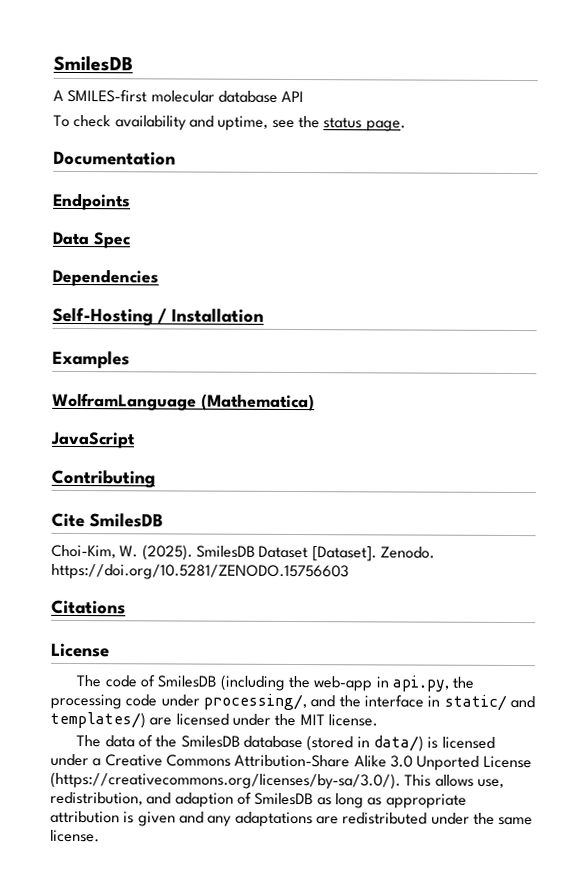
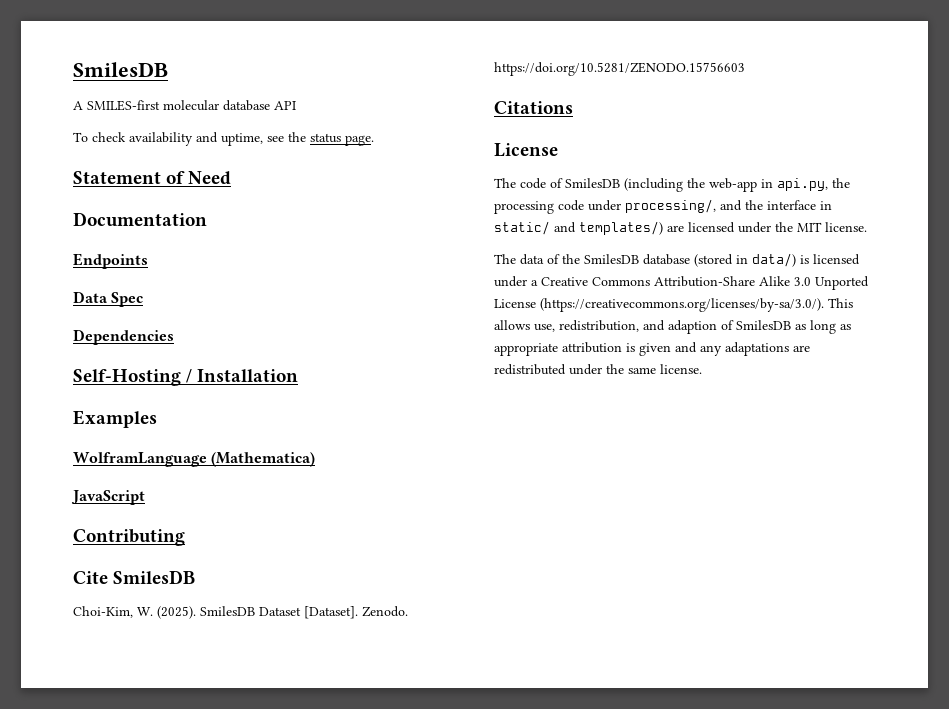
(406, 126) none -> [73,171,232,185] // Statement of Need

